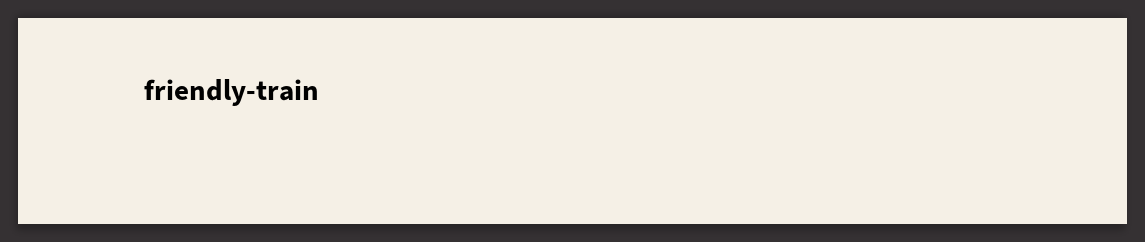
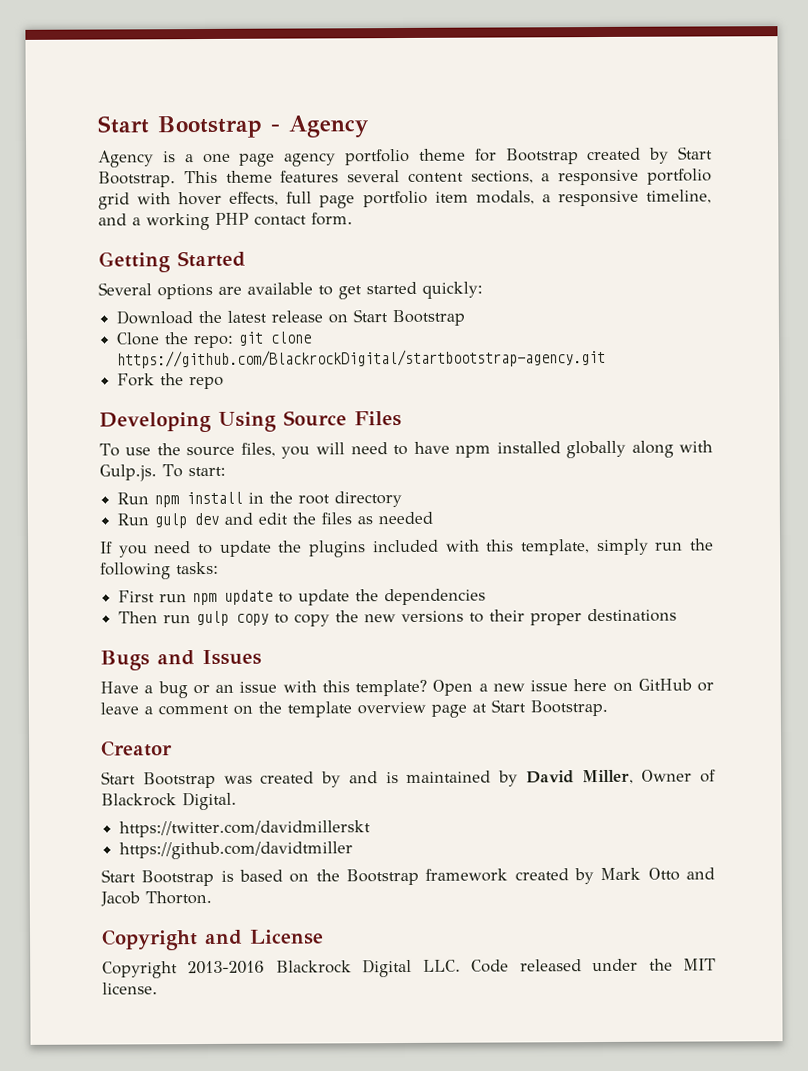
[144,79,319,106] friendly-train -> [97,115,369,139] [98,146,713,168] [98,168,712,188] [98,189,712,210] [98,212,353,231] [98,250,246,273] [98,281,483,300] [116,309,466,327] [116,331,313,349] [117,348,607,369] [117,373,225,390] [99,410,402,433] [99,440,713,459] [99,464,226,482] [117,491,403,508] [117,511,434,529] [100,538,714,558] [100,561,219,580] [118,588,487,606] [118,608,678,627] [100,649,262,671] [100,678,714,699] [100,699,608,718] [101,740,173,757] [101,769,716,789] [101,791,237,811] [119,820,372,838] [119,841,354,860] [101,867,715,887] [100,890,212,907] [101,929,324,951] [102,958,717,979] [102,982,158,995] Start Bootstrap - Agency // Agency is a one page agency portfolio theme for Bootstrap created by Start Bootstrap. This theme features several content sections, a responsive portfolio grid with hover effects, full page portfolio item modals, a responsive timeline, and a working PHP contact form. // Getting Started // Several options are available to get started quickly: // Download the latest release on Start Bootstrap // Clone the repo: git clone https://github.com/BlackrockDigital/startbootstrap-agency.git // Fork the repo // Developing Using Source Files // To use the source files, you will need to have npm installed globally along with Gulp.js. To start: // Run npm install in the root directory // Run gulp dev and edit the files as needed // If you need to update the plugins included with this template, simply run the following tasks: // First run npm update to update the dependencies // Then run gulp copy to copy the new versions to their proper destinations // Bugs and Issues // Have a bug or an issue with this template? Open a new issue here on GitHub or leave a comment on the template overview page at Start Bootstrap. // Creator // Start Bootstrap was created by and is maintained by David Miller, Owner of Blackrock Digital. // https://twitter.com/davidmillerskt // https://github.com/davidtmiller // Start Bootstrap is based on the Bootstrap framework created by Mark Otto and Jacob Thorton. // Copyright and License // Copyright 2013-2016 Blackrock Digital LLC. Code released under the MIT license.

